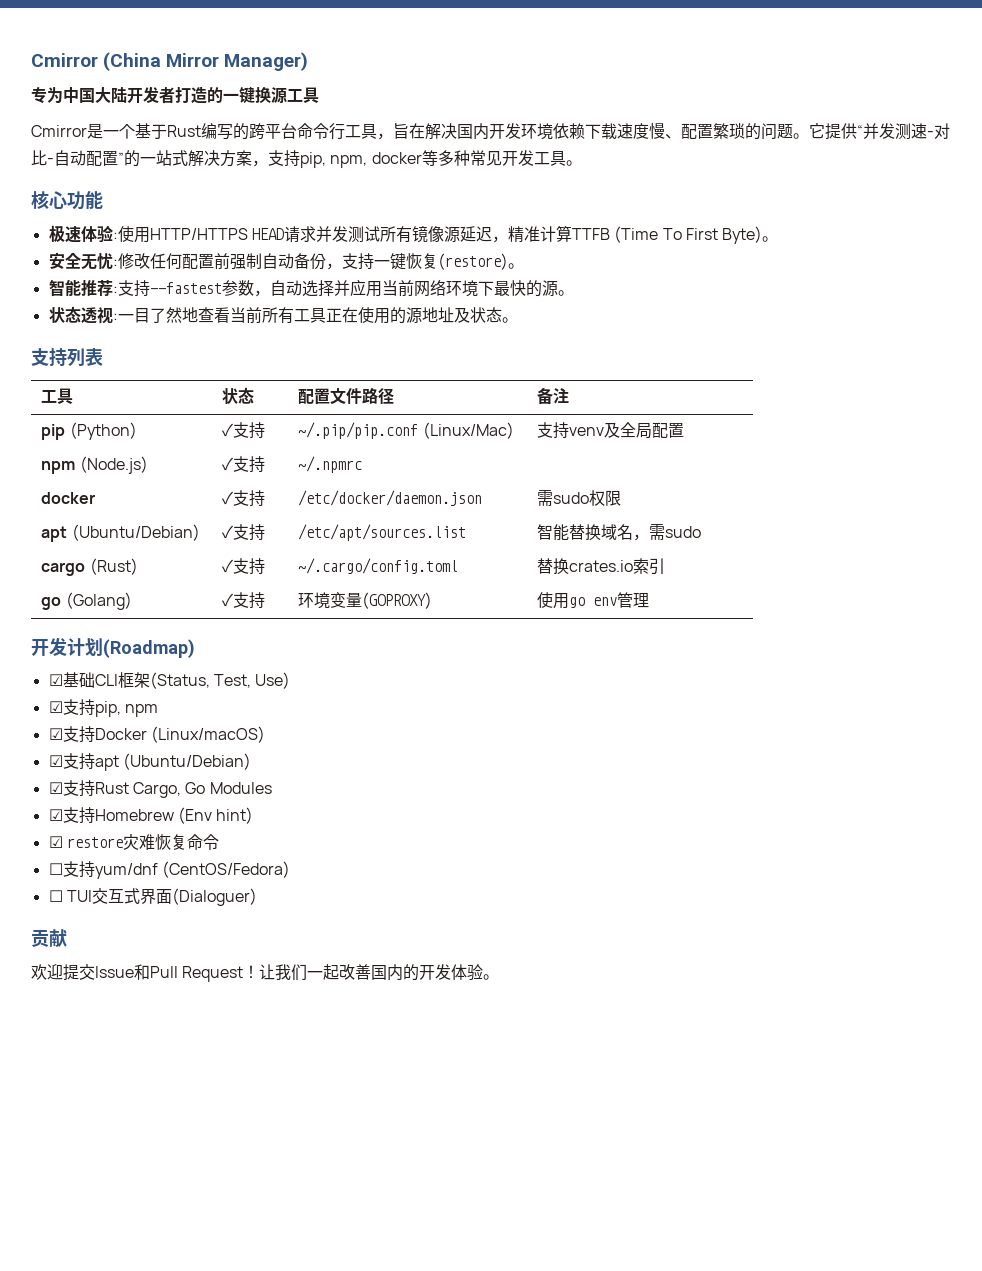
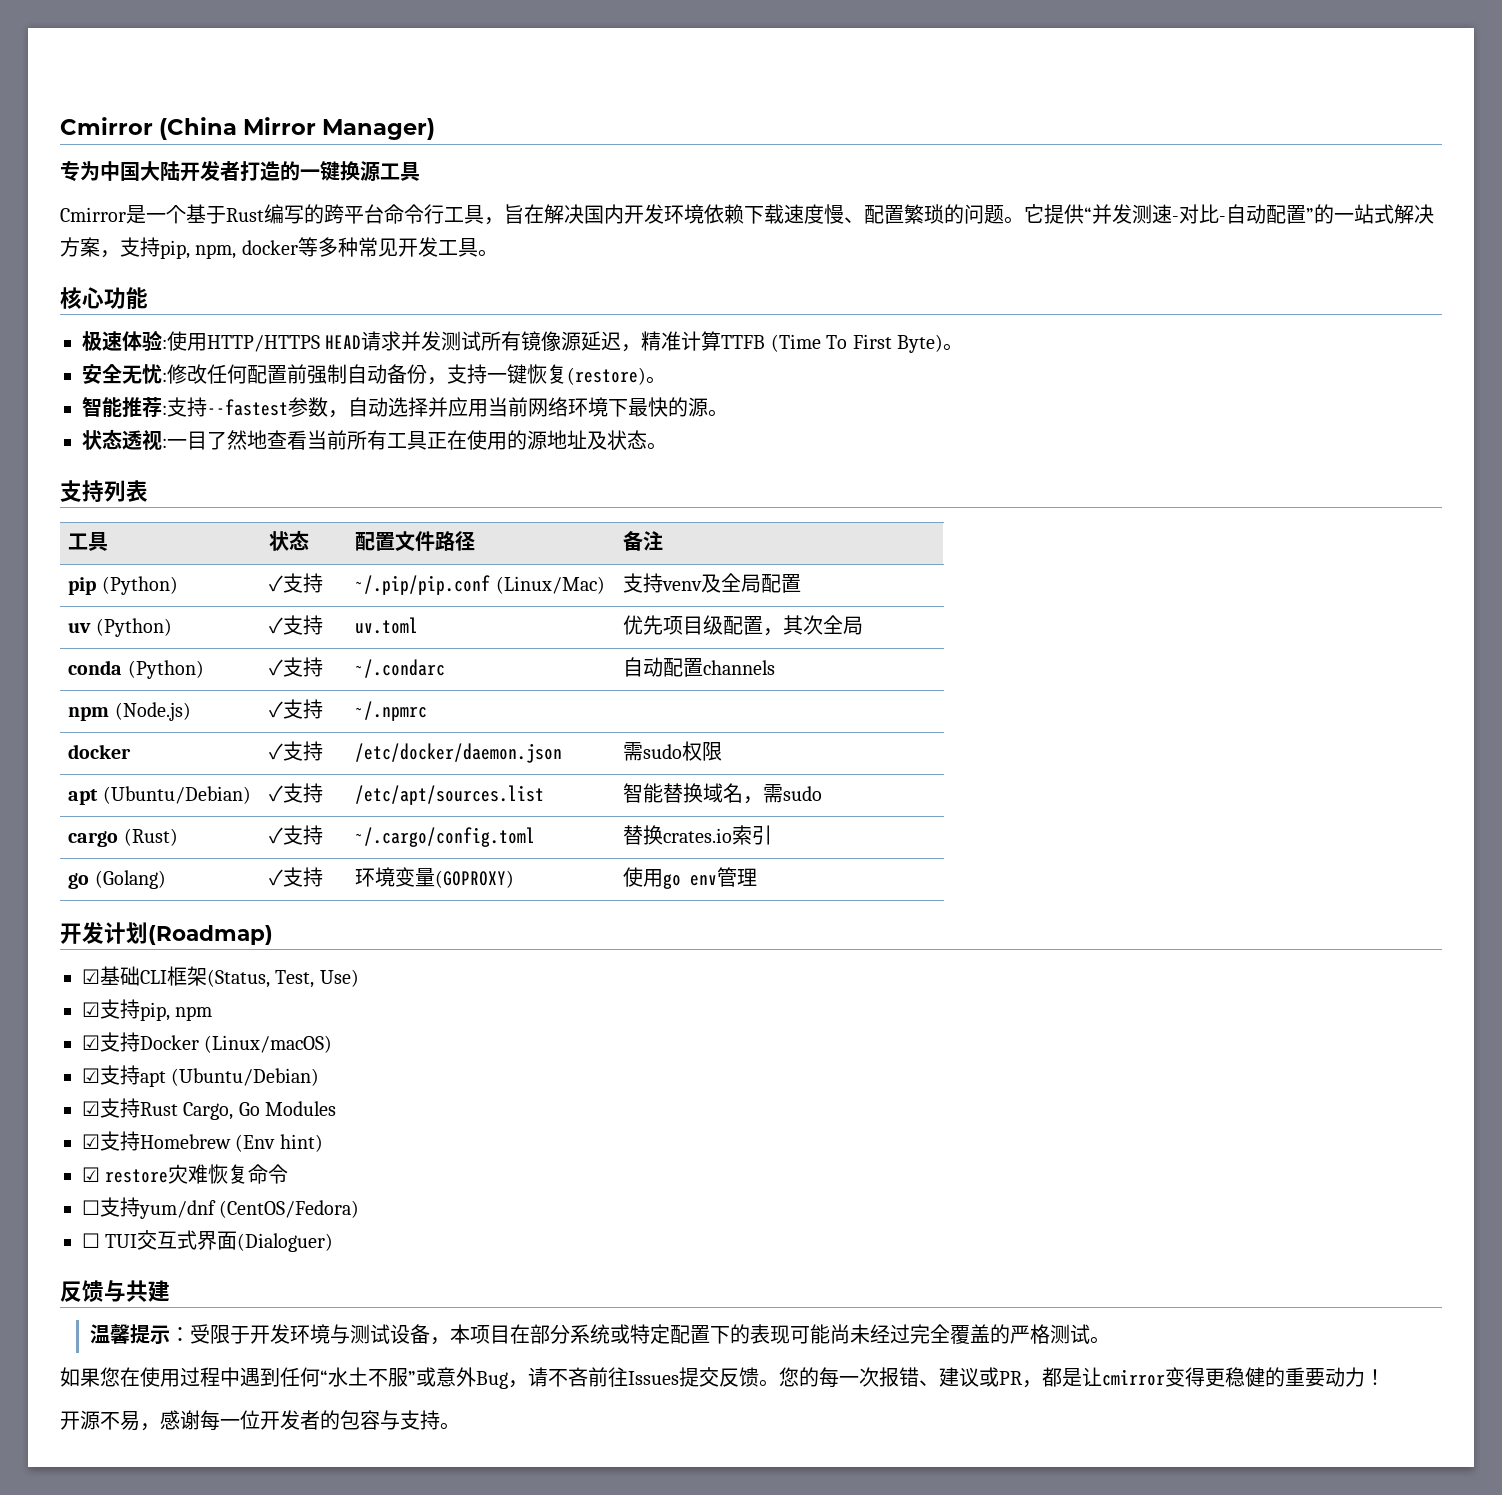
(685, 430) none -> [68,618,172,637] [269,615,324,635] [355,617,419,634] [623,615,864,636] [68,660,204,679] [269,657,324,677] [355,659,446,678] [623,657,776,677] // uv (Python) | ✓支持 | uv.toml | 优先项目级配置，其次全局 // conda (Python) | ✓支持 | ~/.condarc | 自动配置channels
[31,929,67,947] [31,964,484,982] 贡献 // 欢迎提交Issue和Pull Request！让我们一起改善国内的开发体验 -> [60,1280,170,1302] [89,1324,1110,1345] [60,1367,1385,1389] [60,1410,440,1431] 反馈与共建 // 温馨提示：受限于开发环境与测试设备，本项目在部分系统或特定配置下的表现可能尚未经过完全覆盖的严格测试。 // 如果您在使用过程中遇到任何“水土不服”或意外Bug，请不吝前往Issues提交反馈。您的每一次报错、建议或PR，都是让cmirror变得更稳健的重要动力！ // 开源不易，感谢每一位开发者的包容与支持

